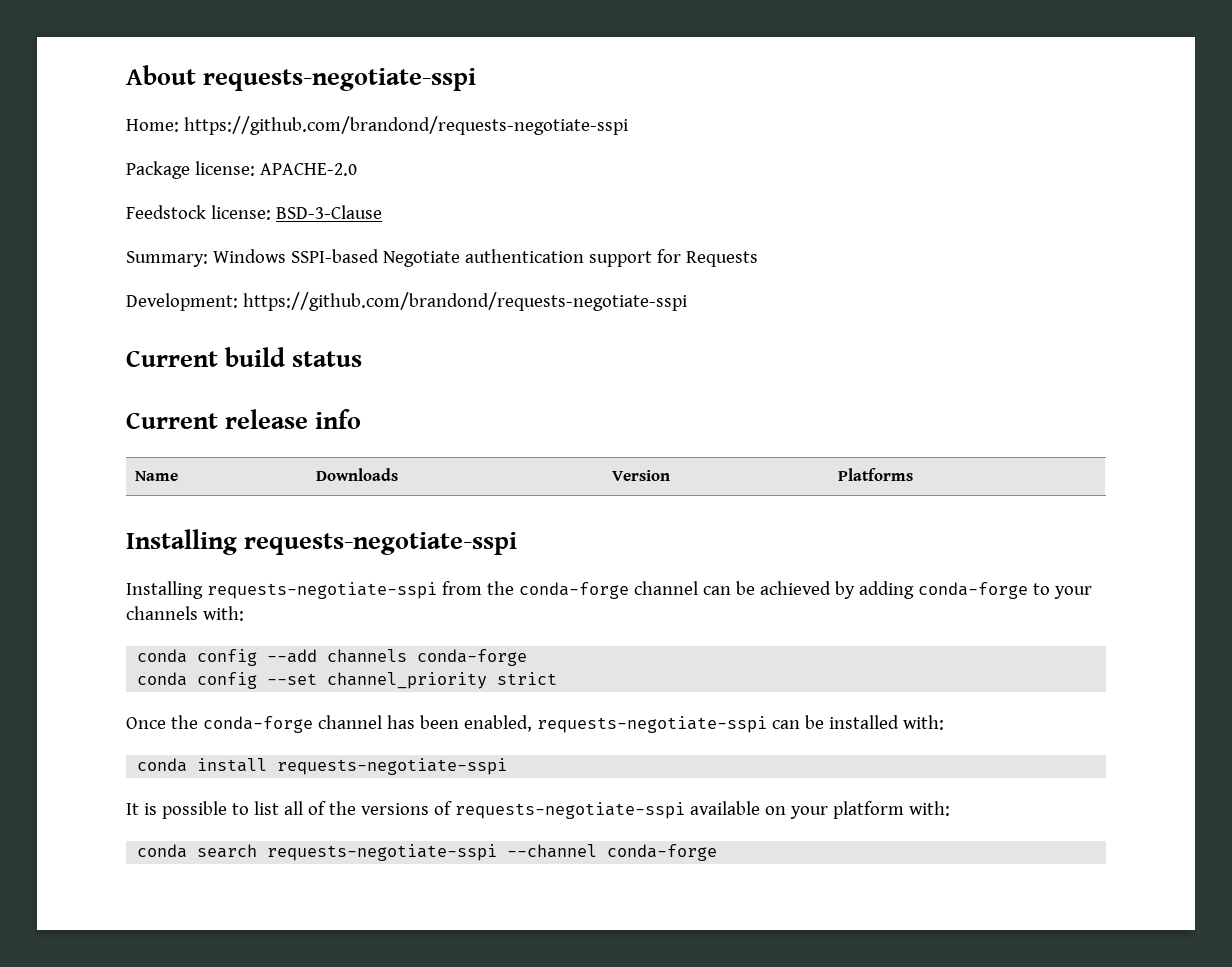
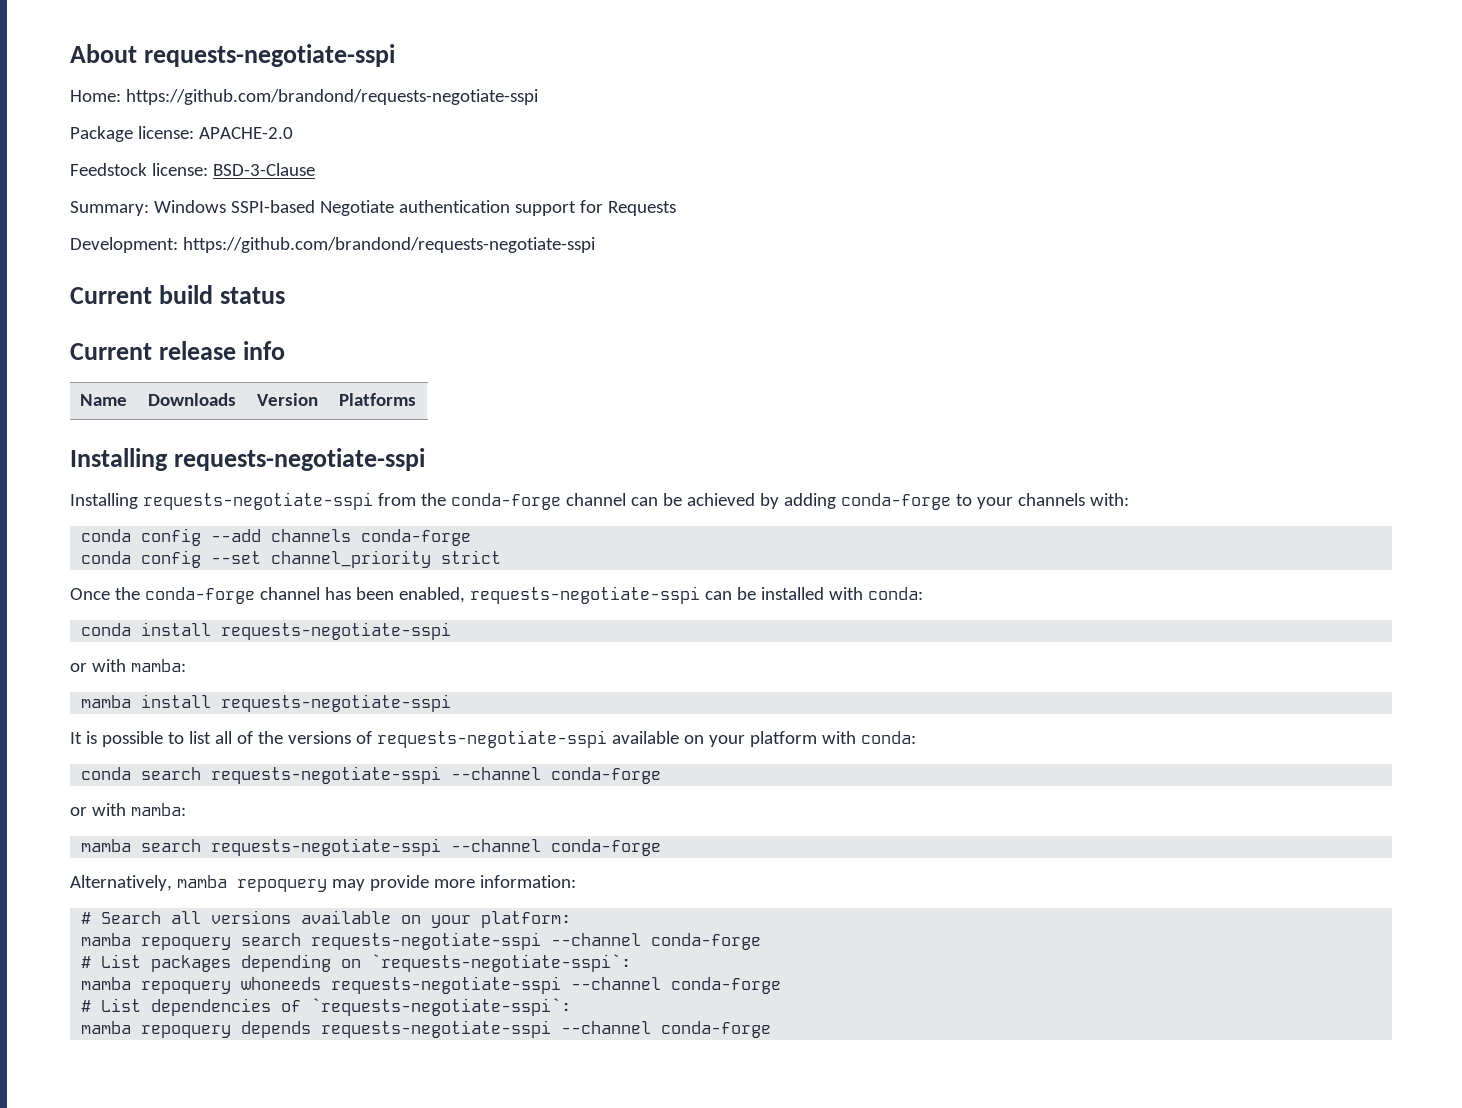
[902,715,944,730] with: -> [828,587,923,600] with conda:
(508, 766) none -> [70,659,186,672] [81,694,452,712] // or with mamba: // mamba install requests-negotiate-sspi
[908,801,950,816] with: -> [821,731,916,744] with conda:
(718, 852) none -> [70,803,186,816] [81,838,662,856] [70,875,576,892] [81,910,572,928] [81,932,762,950] [81,954,632,972] [81,976,782,994] [81,998,572,1016] [81,1020,772,1038] // or with mamba: // mamba search requests-negotiate-sspi --channel conda-forge // Alternatively, mamba repoquery may provide more information: // # Search all versions available on your platform: // mamba repoquery search requests-negotiate-sspi --channel conda-forge // # List packages depending on `requests-negotiate-sspi`: // mamba repoquery whoneeds requests-negotiate-sspi --channel conda-forge // # List dependencies of `requests-negotiate-sspi`: // mamba repoquery depends requests-negotiate-sspi --channel conda-forge

